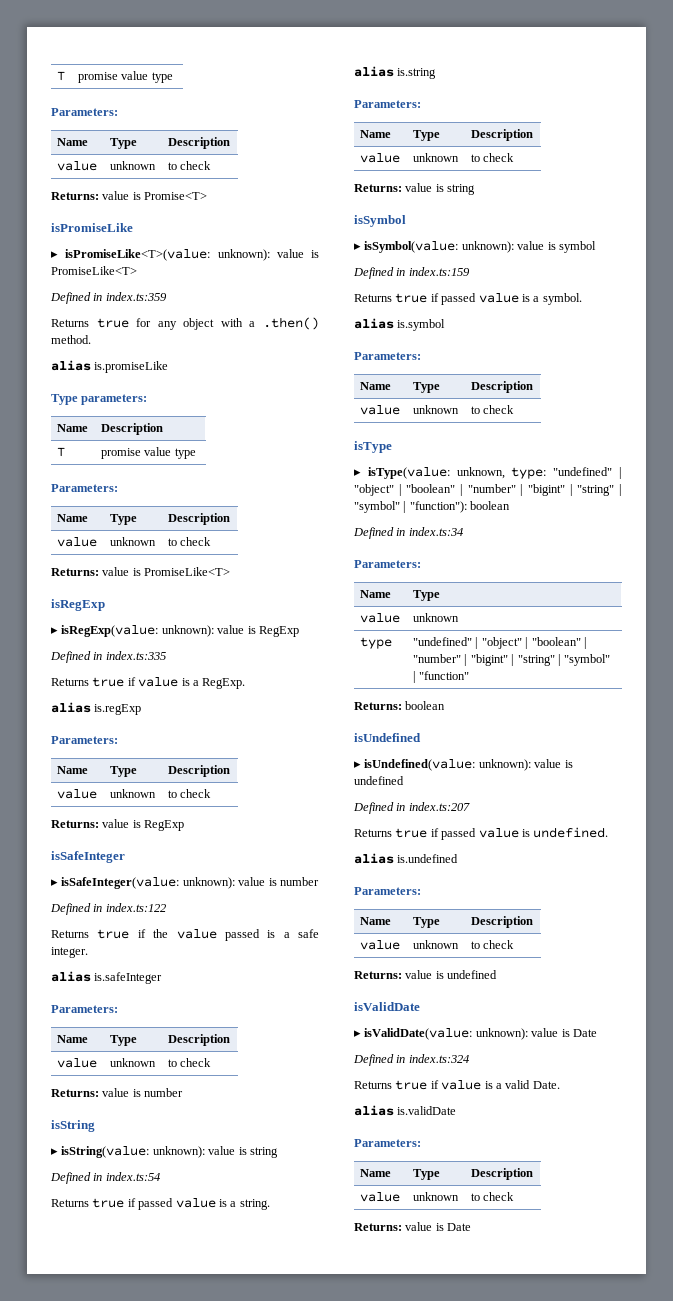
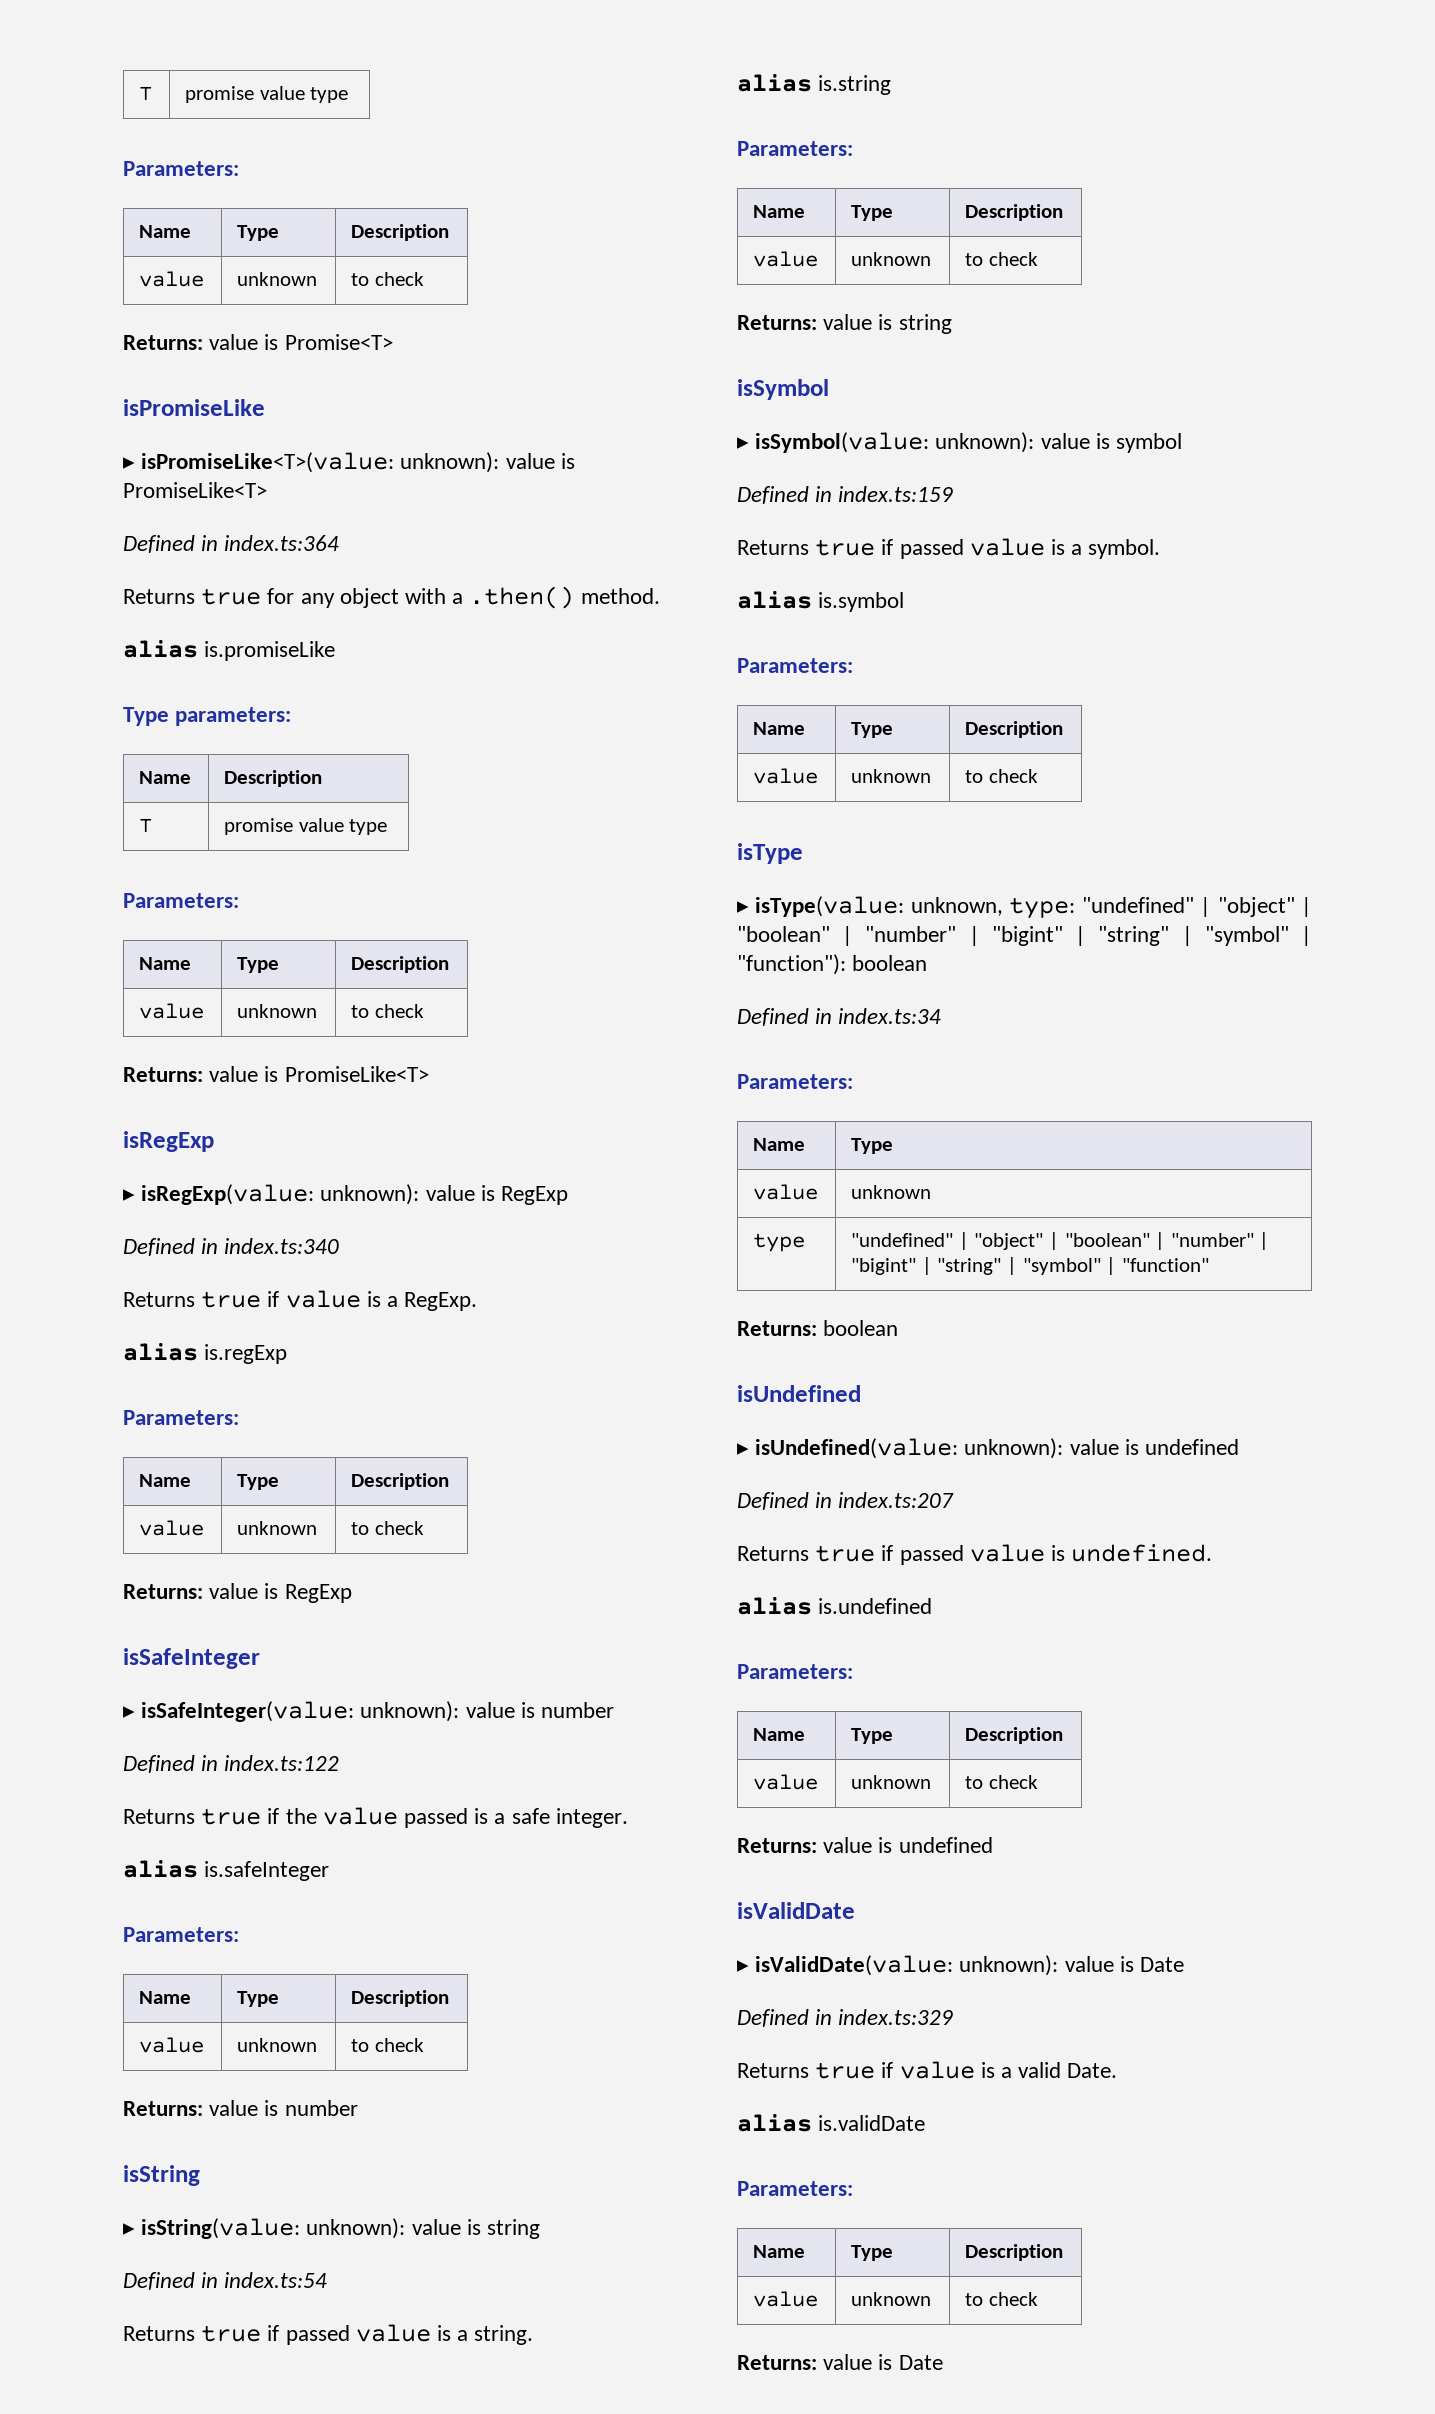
[105,292,167,301] index.ts:359 -> [224,535,340,551] index.ts:364
[105,651,166,660] index.ts:335 -> [224,1238,340,1254] index.ts:340
[408,1054,469,1063] index.ts:324 -> [838,2009,954,2025] index.ts:329

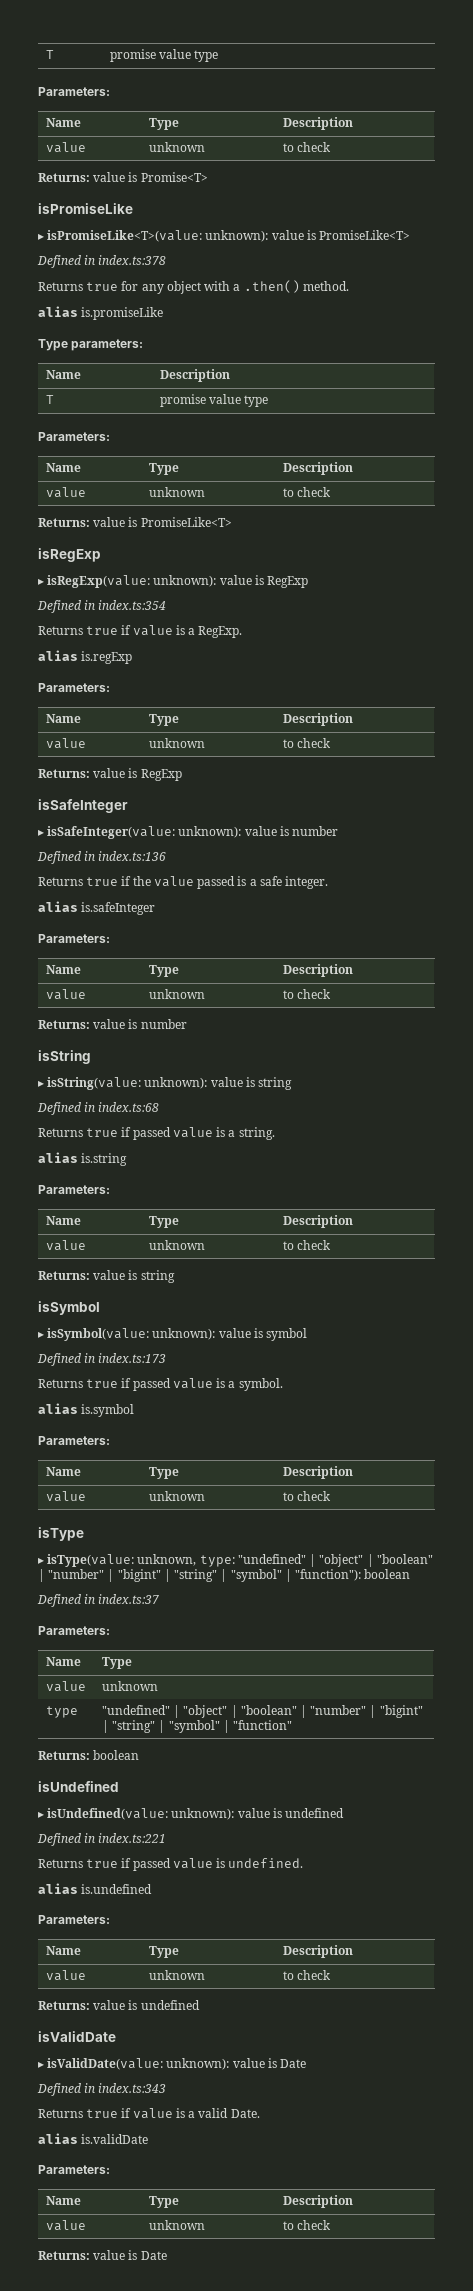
[224,535,340,551] index.ts:364 -> [98,255,167,265] index.ts:378
[224,1238,340,1254] index.ts:340 -> [98,600,167,610] index.ts:354
[224,1755,340,1771] index.ts:122 -> [98,851,167,861] index.ts:136
[224,2272,328,2288] index.ts:54 -> [98,1102,160,1112] index.ts:68
[838,486,954,502] index.ts:159 -> [98,1353,167,1363] index.ts:173
[838,1008,942,1024] index.ts:34 -> [98,1594,160,1604] index.ts:37
[838,1492,955,1508] index.ts:207 -> [98,1833,167,1843] index.ts:221
[838,2009,954,2025] index.ts:329 -> [98,2083,167,2093] index.ts:343

